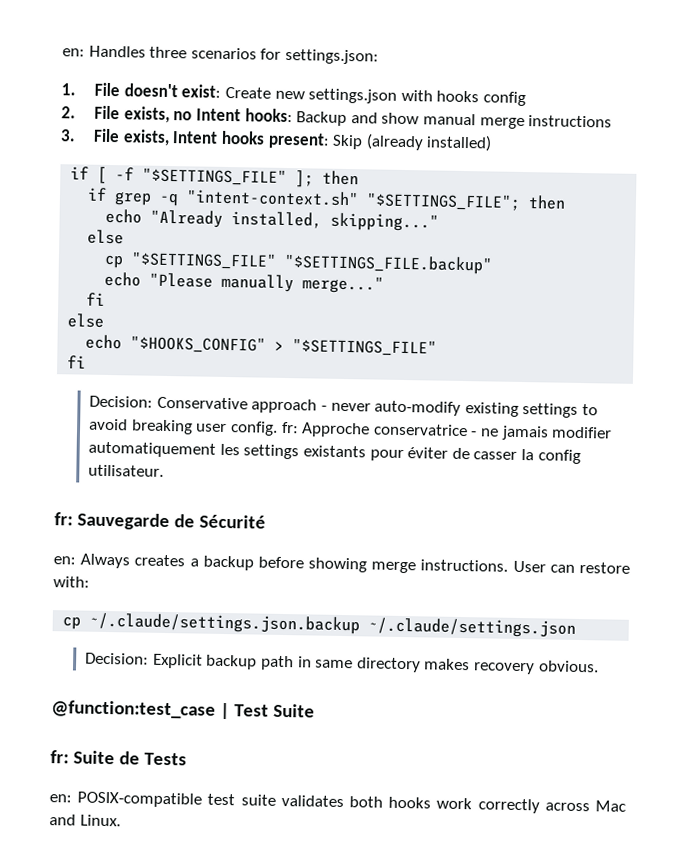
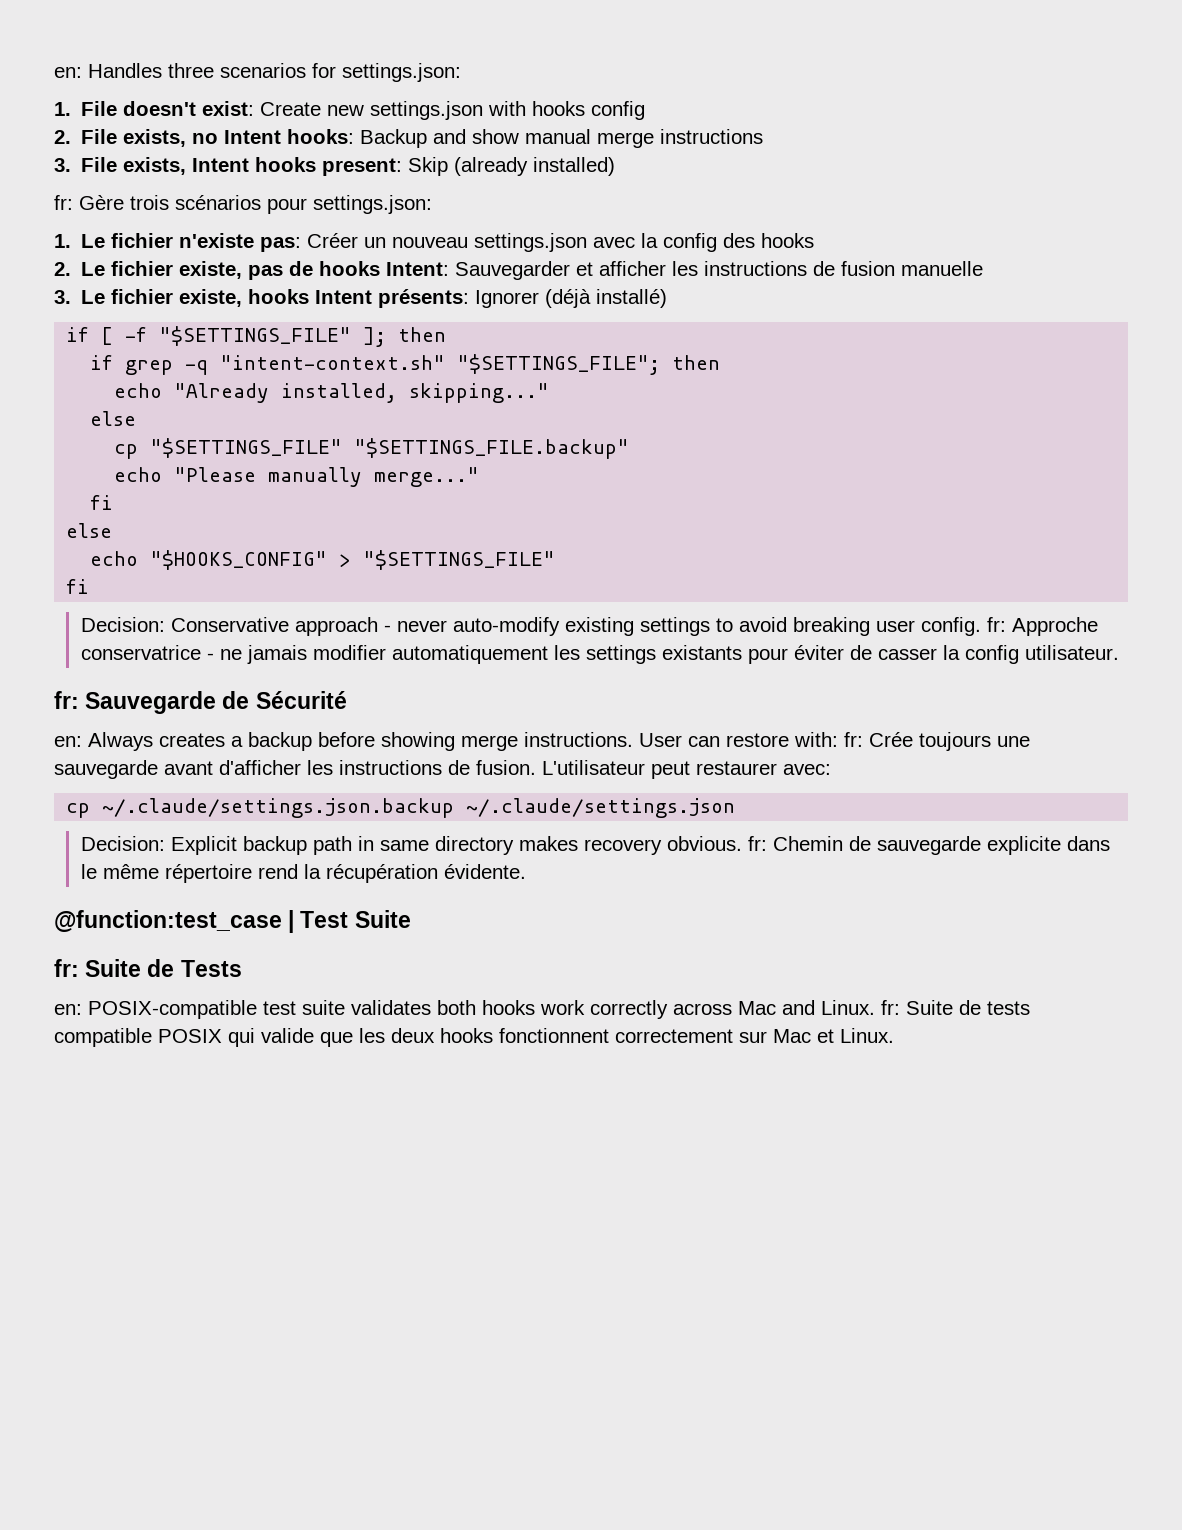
(493, 143) none -> [54,195,432,214] [54,233,815,252] [54,261,984,280] [54,289,668,308] // fr: Gère trois scénarios pour settings.json: // 1. Le fichier n'existe pas: Créer un nouveau settings.json avec la config des hooks // 2. Le fichier existe, pas de hooks Intent: Sauvegarder et afficher les instructions de fusion manuelle // 3. Le fichier existe, hooks Intent présents: Ignorer (déjà installé)
(90, 582) none -> [844,732,1030,751] [54,760,831,779] fr: Crée toujours une sauvegarde avant d'afficher les instructions de fusion. L'utilisateur peut restaurer avec:
(599, 666) none -> [747,836,1110,855] [80,864,526,883] fr: Chemin de sauvegarde explicite dans le même répertoire rend la récupération évidente.
(121, 820) none -> [881,1000,1030,1015] [54,1028,894,1047] fr: Suite de tests compatible POSIX qui valide que les deux hooks fonctionnent correctement sur Mac et Linux.

